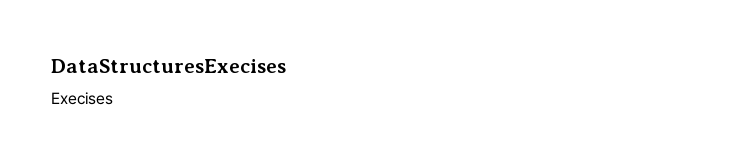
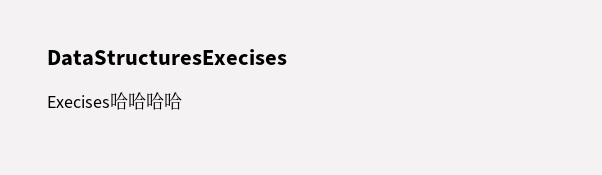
(113, 98) none -> [110,92,182,110] 哈哈哈哈

